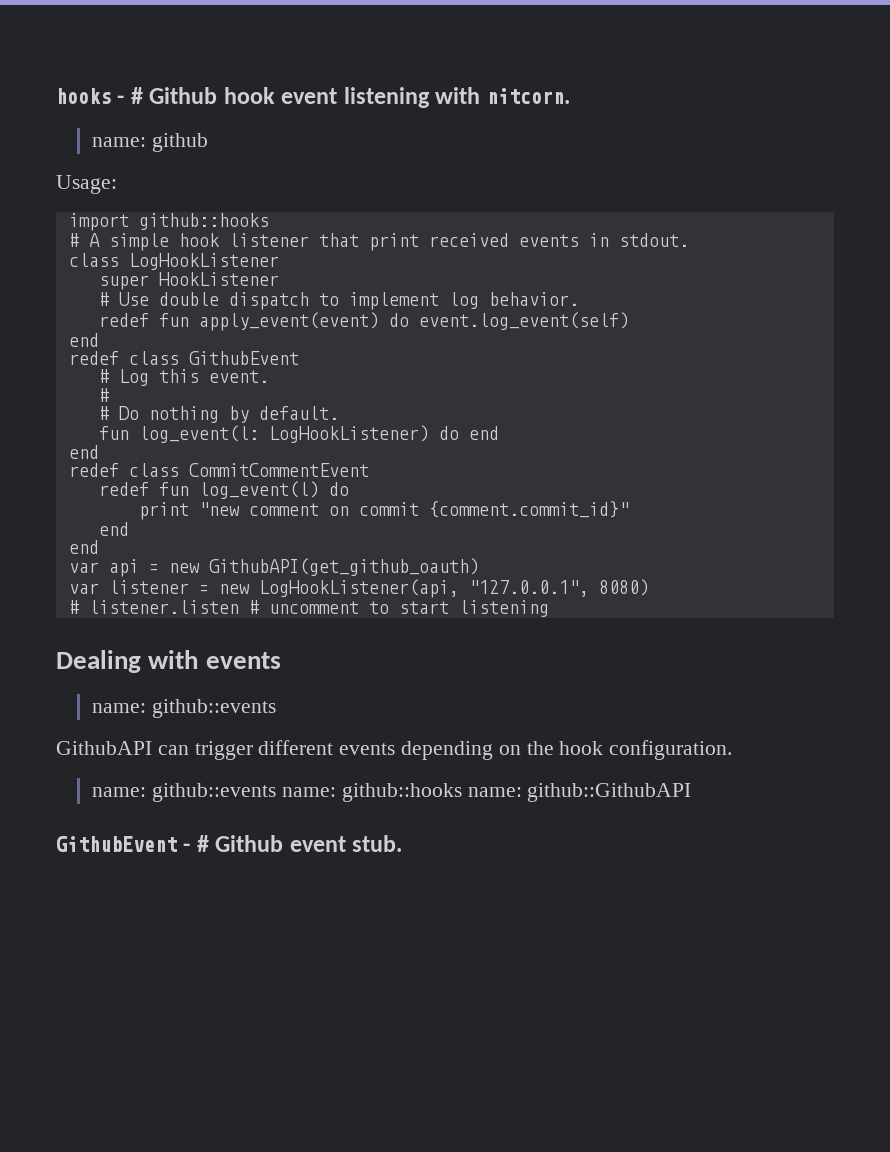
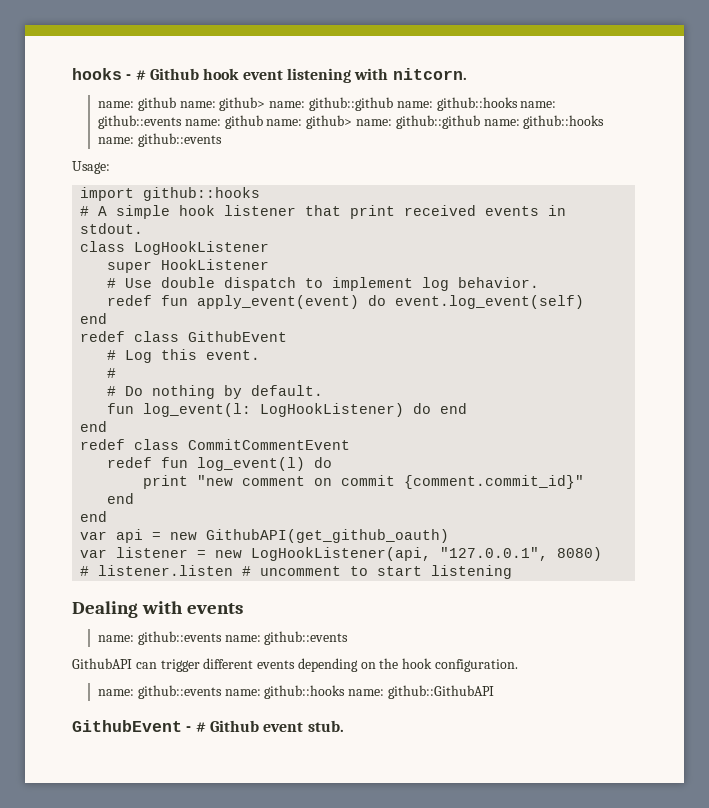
(209, 142) none -> [179,97,557,111] [98,115,605,129] [98,133,222,147] name: github> name: github::github name: github::hooks name: github::events name: github name: github> name: github::github name: github::hooks name: github::events
(277, 708) none -> [224,631,349,645] name: github::events

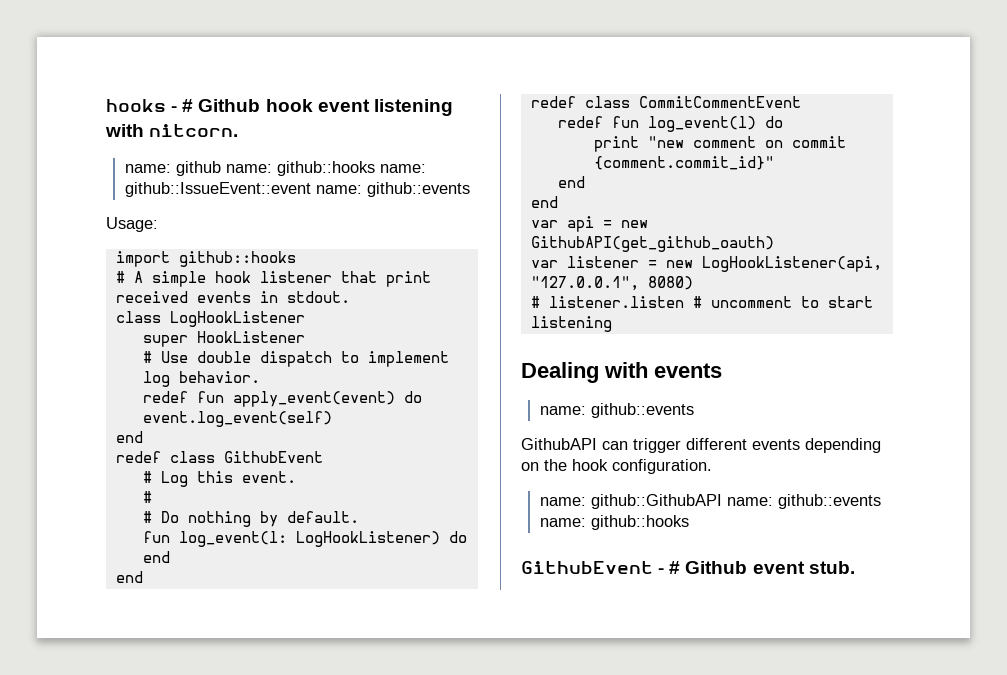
[219,97,557,111] [98,115,605,129] github> name: github::github name: github::hooks name: github::events name: github name: github> name: github::github name: github::hooks -> [276,161,426,176] [124,182,311,197] github::hooks name: github::IssueEvent::event
[224,631,349,645] name: github::events -> (694, 410) none
(135, 692) none -> [590,494,773,509] github::GithubAPI name:
[348,685,494,699] name: github::GithubAPI -> (689, 522) none

